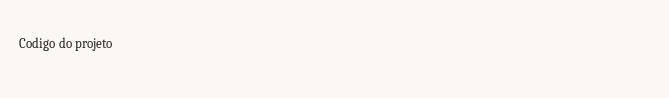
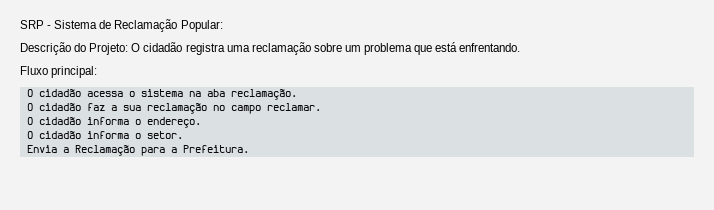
[19,37,113,51] Codigo do projeto -> [20,19,223,32] [20,42,521,55] [20,66,98,78] [26,89,297,100] [26,103,321,114] [26,117,201,128] [26,131,183,139] [26,145,249,156] SRP - Sistema de Reclamação Popular: // Descrição do Projeto: O cidadão registra uma reclamação sobre um problema que está enfrentando. // Fluxo principal: // O cidadão acessa o sistema na aba reclamação. // O cidadão faz a sua reclamação no campo reclamar. // O cidadão informa o endereço. // O cidadão informa o setor. // Envia a Reclamação para a Prefeitura.

